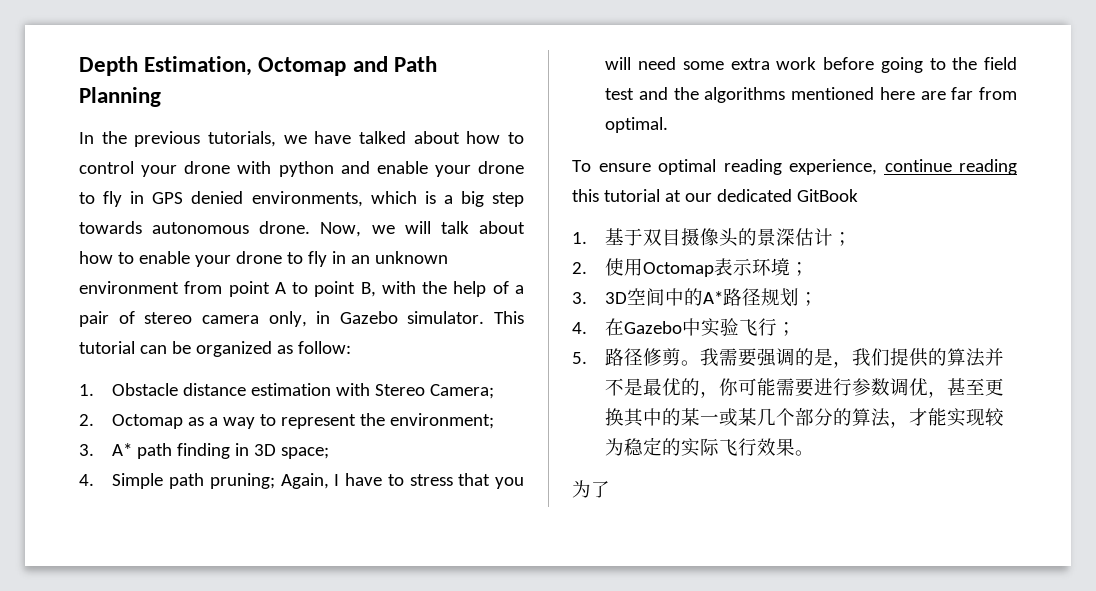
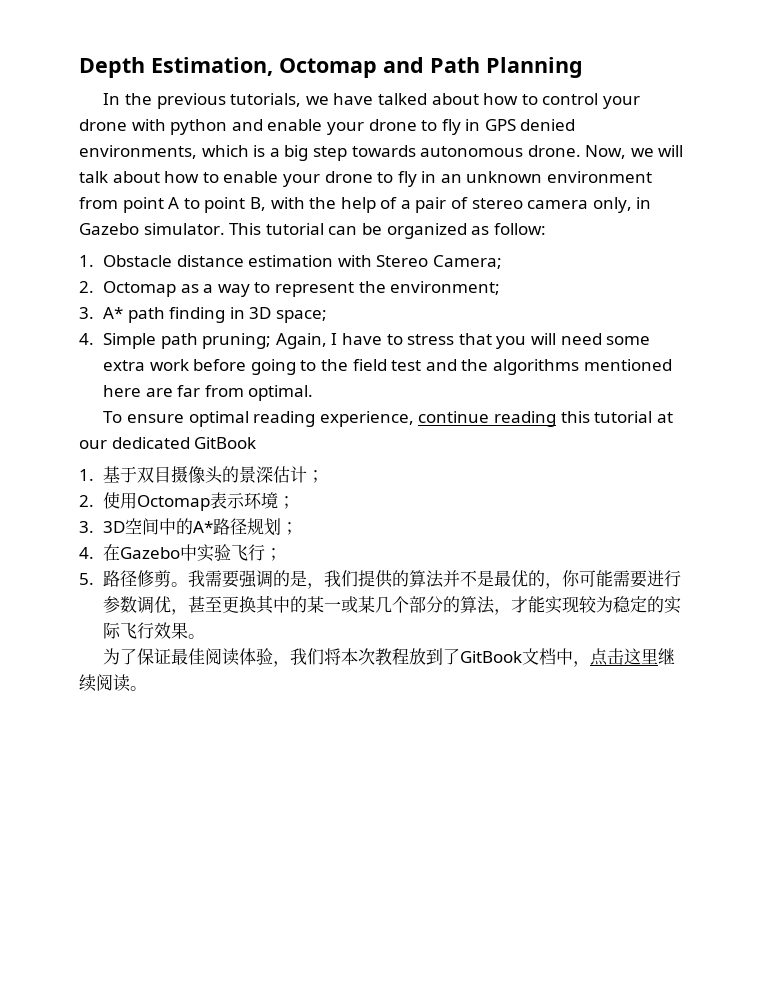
(610, 489) none -> [137,648,676,667] [79,674,147,692] 保证最佳阅读体验，我们将本次教程放到了GitBook文档中，点击这里继续阅读。

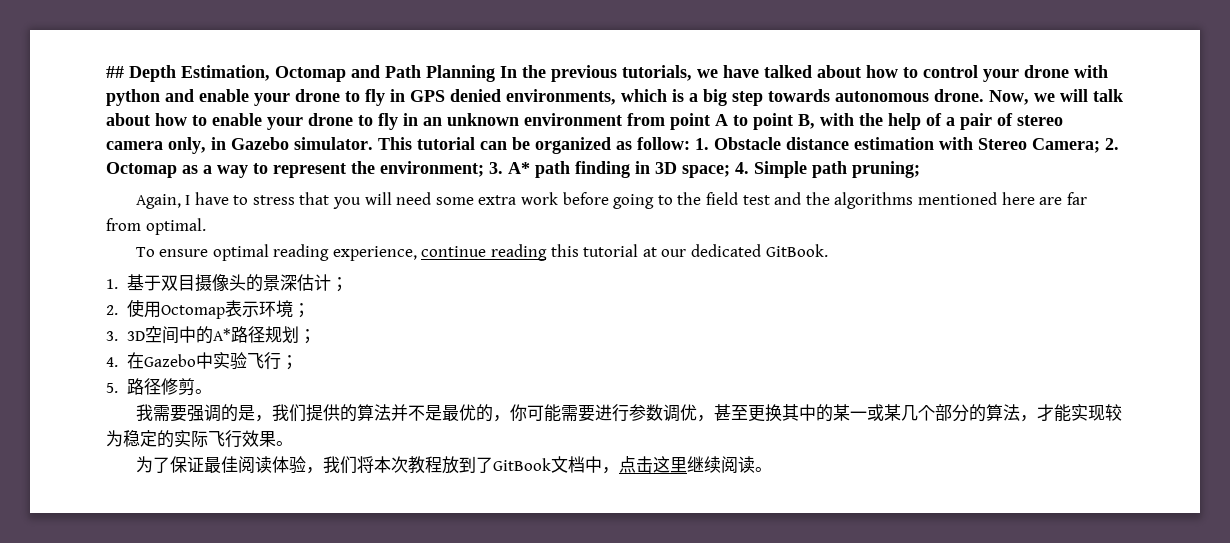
(79, 67) none -> [106,66,124,78] ##
(583, 67) // -> (495, 73) none
(546, 229) // -> (690, 143) none
(503, 262) // -> (1100, 145) none
(501, 288) // -> (484, 169) none
(328, 316) // -> (730, 171) none
(272, 341) none -> (920, 169) //
[194,437,257,449] GitBook -> [765,244,828,257] GitBook.
(189, 584) none -> (212, 391) //

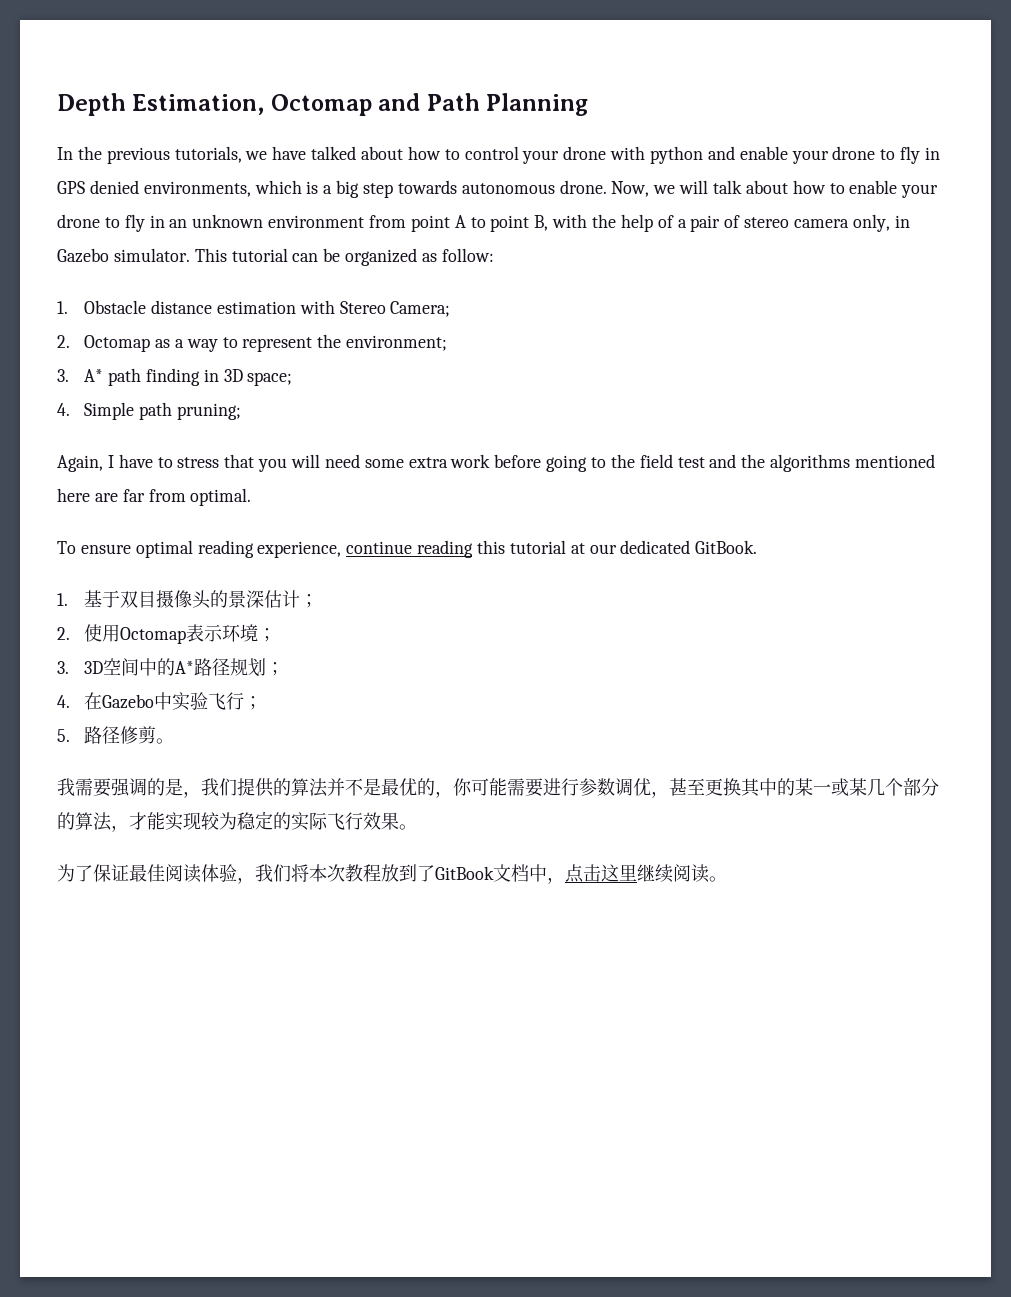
[106,66,124,78] ## -> (57, 104) none
(495, 73) none -> (589, 104) //
(690, 143) none -> (494, 255) //
(1100, 145) none -> (451, 309) //
(484, 169) none -> (448, 343) //
(730, 171) none -> (293, 379) //

